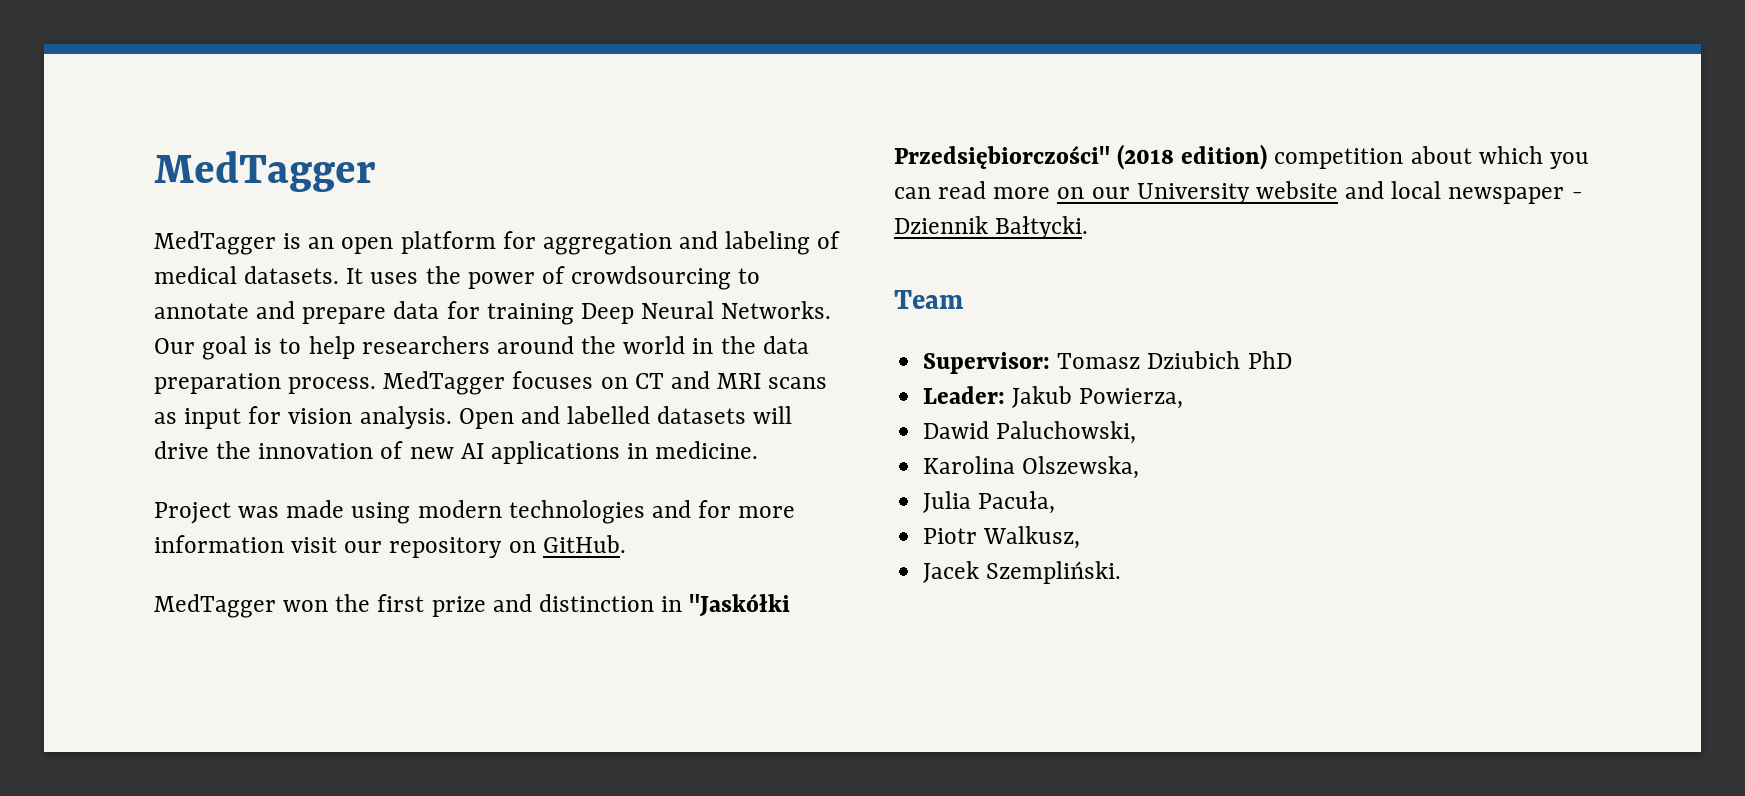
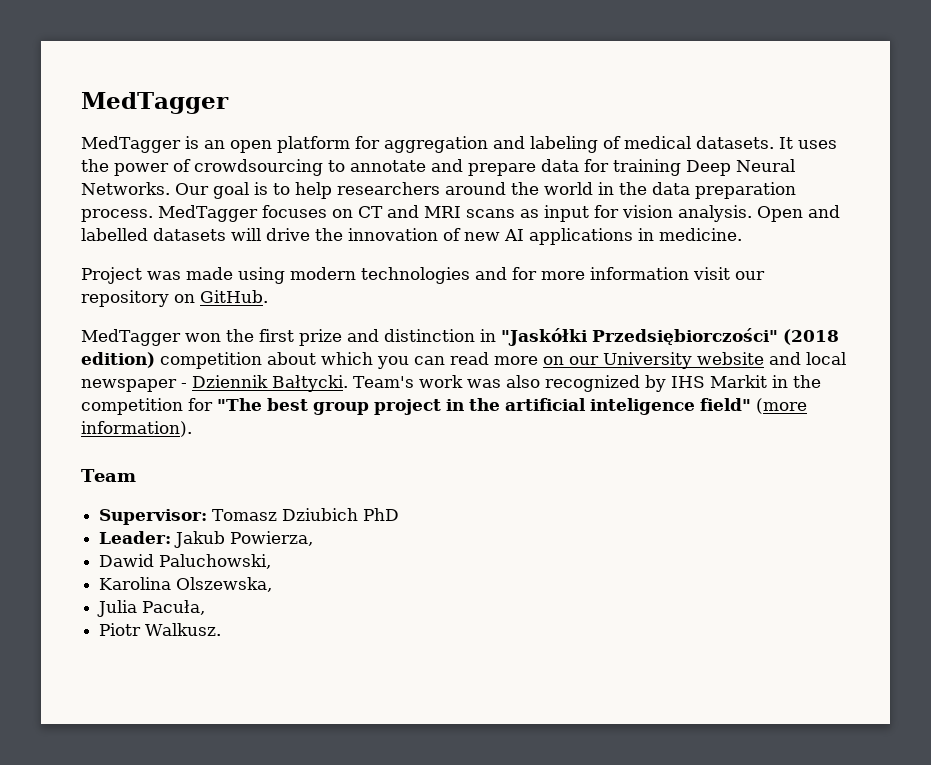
(1089, 227) none -> [353,375,821,392] [81,398,807,415] [81,421,192,437] Team's work was also recognized by IHS Markit in the competition for "The best group project in the artificial inteligence field" (more information).
[983,526,1081,549] [923,561,1122,584] Walkusz, // Jacek Szempliński. -> [145,623,222,636] Walkusz.

